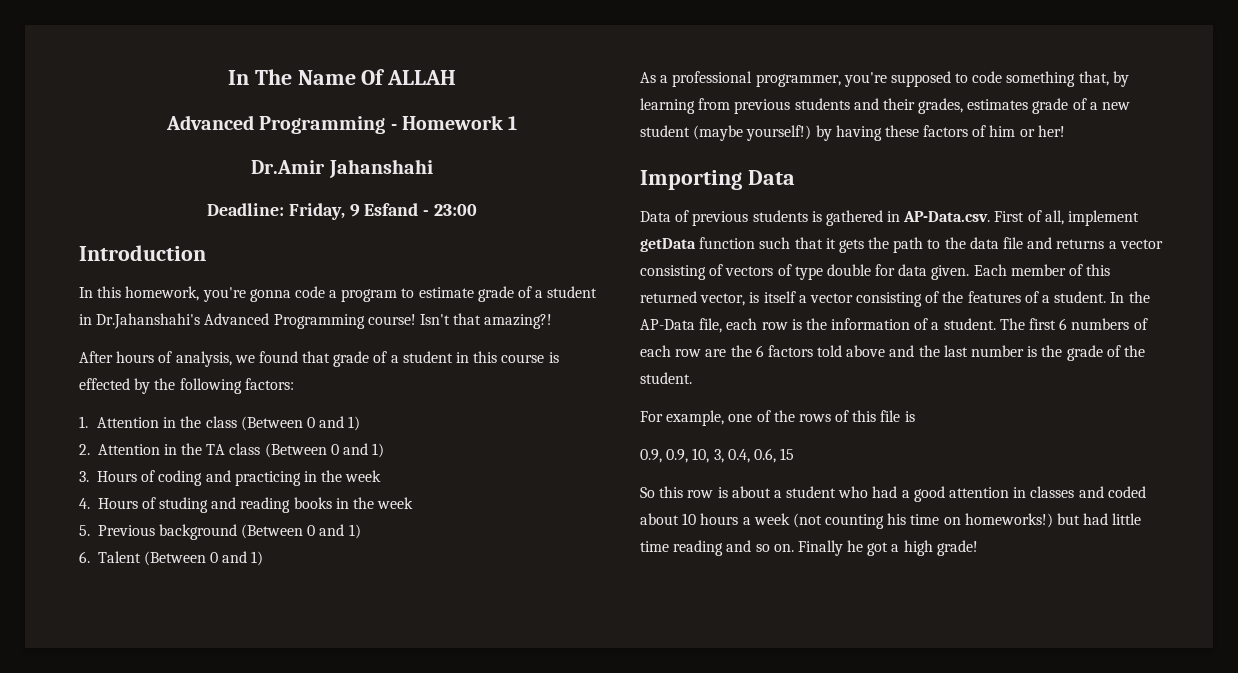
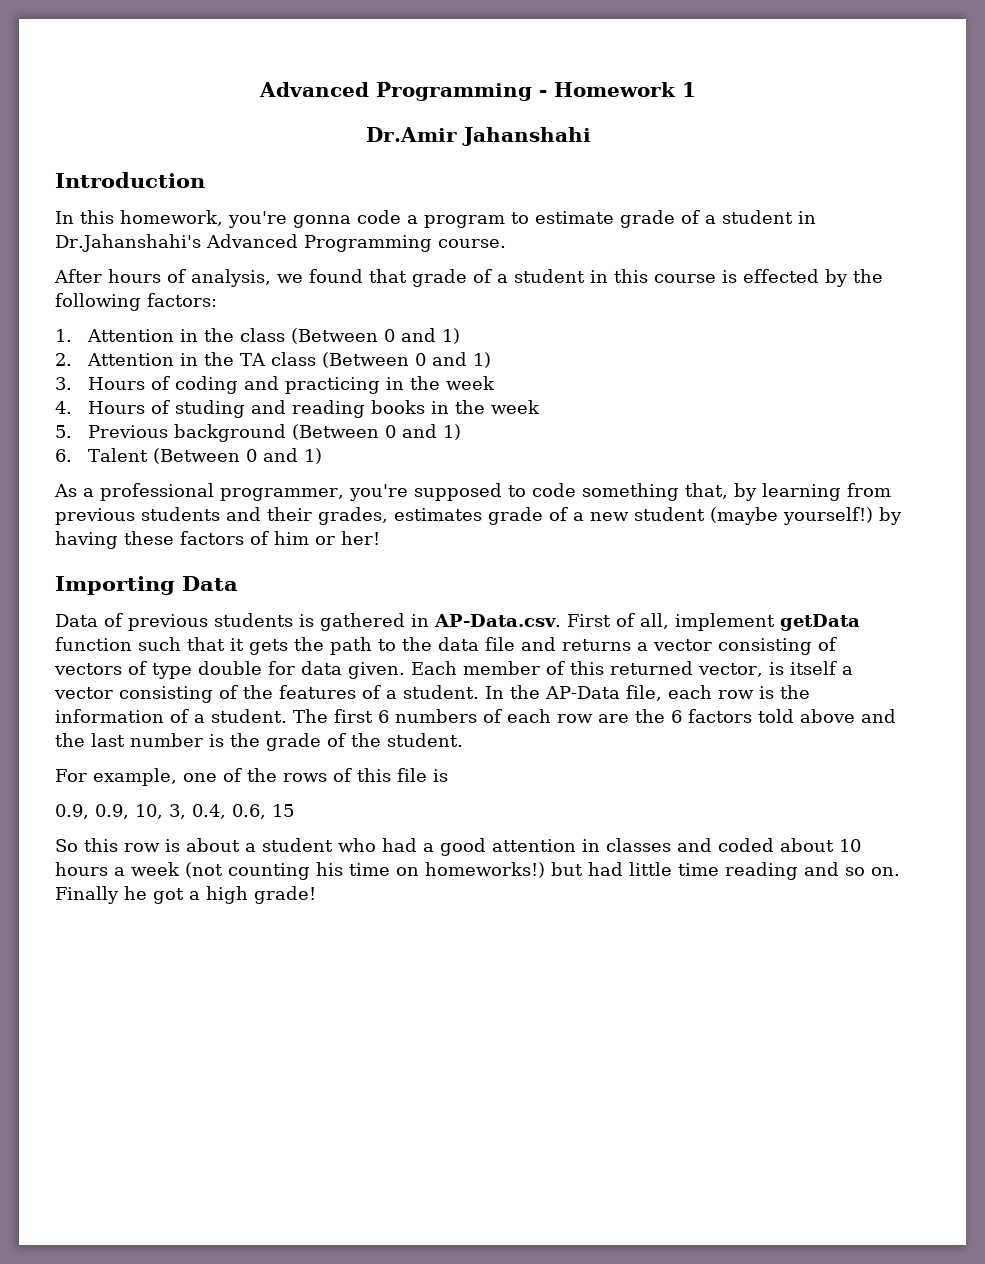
[227,69,457,85] In The Name Of ALLAH // -> (259, 89) none
[207,203,477,220] // Deadline: Friday, 9 Esfand - 23:00 -> (591, 136) none
[367,313,553,329] course! Isn't that amazing?! -> [437,239,506,248] course.

